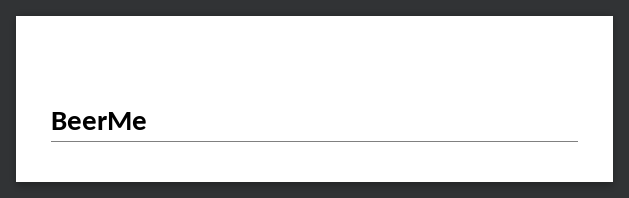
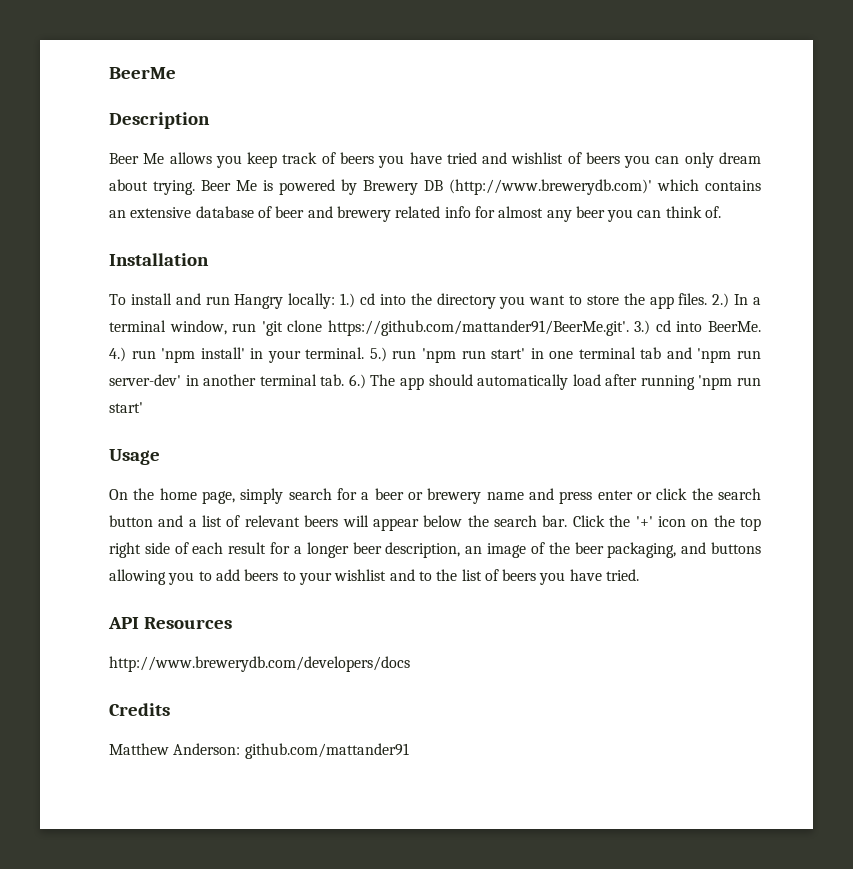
(147, 121) none -> [109,112,210,129] [109,152,762,168] [109,179,761,195] [109,206,722,222] [109,253,209,266] [109,293,762,309] [109,320,761,336] [109,347,761,363] [109,374,761,390] [109,402,143,413] [109,449,160,465] [109,488,761,504] [109,515,761,531] [109,542,761,558] [109,569,640,585] [108,617,232,629] [109,656,410,672] [109,703,170,716] [109,743,409,759] // Description // Beer Me allows you keep track of beers you have tried and wishlist of beers you can only dream about trying. Beer Me is powered by Brewery DB (http://www.brewerydb.com)' which contains an extensive database of beer and brewery related info for almost any beer you can think of. // Installation // To install and run Hangry locally: 1.) cd into the directory you want to store the app files. 2.) In a terminal window, run 'git clone https://github.com/mattander91/BeerMe.git'. 3.) cd into BeerMe. 4.) run 'npm install' in your terminal. 5.) run 'npm run start' in one terminal tab and 'npm run server-dev' in another terminal tab. 6.) The app should automatically load after running 'npm run start' // Usage // On the home page, simply search for a beer or brewery name and press enter or click the search button and a list of relevant beers will appear below the search bar. Click the '+' icon on the top right side of each result for a longer beer description, an image of the beer packaging, and buttons allowing you to add beers to your wishlist and to the list of beers you have tried. // API Resources // http://www.brewerydb.com/developers/docs // Credits // Matthew Anderson: github.com/mattander91

